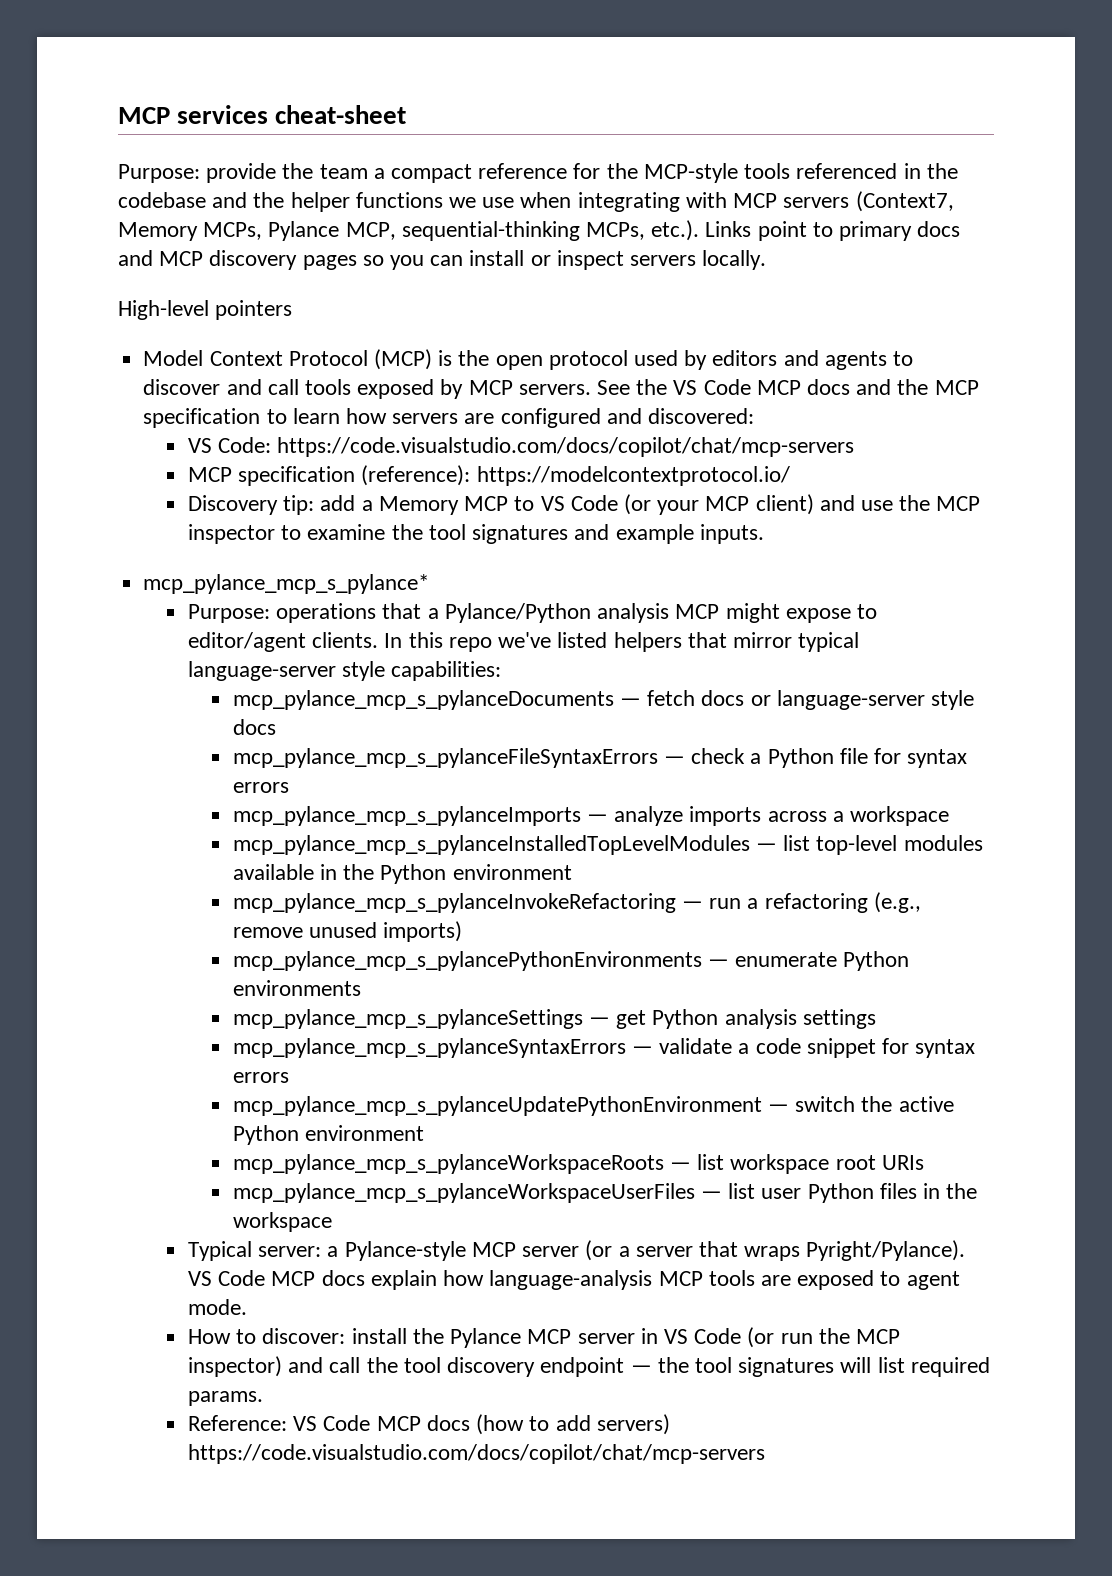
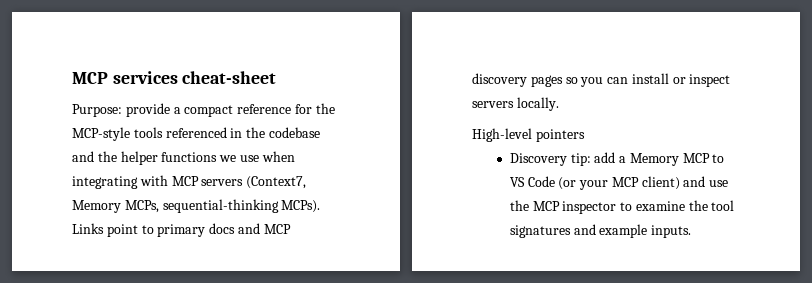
[282,163,368,179] the team -> (170, 110) none
[268,220,700,241] Pylance MCP, sequential-thinking MCPs, etc.). -> [162,199,321,213] sequential-thinking MCPs).
[143,349,914,370] [143,379,979,399] [143,408,754,428] [188,437,855,457] [188,465,790,486] // Model Context Protocol (MCP) is the open protocol used by editors and agents to discover and call tools exposed by MCP servers. See the VS Code MCP docs and the MCP specification to learn how servers are configured and discovered: // VS Code: https://code.visualstudio.com/docs/copilot/chat/mcp-servers // MCP specification (reference): https://modelcontextprotocol.io/ -> (585, 135) none
[143,574,430,594] [188,603,877,623] [188,632,860,652] [188,661,502,681] [232,690,975,710] [232,719,276,735] [232,748,968,768] [232,782,289,793] [232,806,950,826] [232,835,983,855] [232,864,572,884] [232,892,921,913] [232,921,463,942] [232,951,910,971] [232,980,361,996] [232,1009,876,1029] [232,1038,976,1058] [232,1072,289,1083] [232,1096,954,1116] [232,1125,425,1145] [232,1154,924,1174] [232,1183,978,1203] [232,1212,332,1232] [188,1240,966,1261] [188,1270,960,1290] [188,1299,248,1315] [188,1327,901,1348] [188,1356,990,1377] [188,1391,264,1406] [188,1414,670,1435] [188,1444,766,1464] // mcp_pylance_mcp_s_pylance* // Purpose: operations that a Pylance/Python analysis MCP might expose to editor/agent clients. In this repo we've listed helpers that mirror typical language-server style capabilities: // mcp_pylance_mcp_s_pylanceDocuments — fetch docs or language-server style docs // mcp_pylance_mcp_s_pylanceFileSyntaxErrors — check a Python file for syntax errors // mcp_pylance_mcp_s_pylanceImports — analyze imports across a workspace // mcp_pylance_mcp_s_pylanceInstalledTopLevelModules — list top-level modules available in the Python environment // mcp_pylance_mcp_s_pylanceInvokeRefactoring — run a refactoring (e.g., remove unused imports) // mcp_pylance_mcp_s_pylancePythonEnvironments — enumerate Python environments // mcp_pylance_mcp_s_pylanceSettings — get Python analysis settings // mcp_pylance_mcp_s_pylanceSyntaxErrors — validate a code snippet for syntax errors // mcp_pylance_mcp_s_pylanceUpdatePythonEnvironment — switch the active Python environment // mcp_pylance_mcp_s_pylanceWorkspaceRoots — list workspace root URIs // mcp_pylance_mcp_s_pylanceWorkspaceUserFiles — list user Python files in the workspace // Typical server: a Pylance-style MCP server (or a server that wraps Pyright/Pylance). VS Code MCP docs explain how language-analysis MCP tools are exposed to agent mode. // How to discover: install the Pylance MCP server in VS Code (or run the MCP inspector) and call the tool discovery endpoint — the tool signatures will list required params. // Reference: VS Code MCP docs (how to add servers) https://code.visualstudio.com/docs/copilot/chat/mcp-servers -> (692, 231) none

